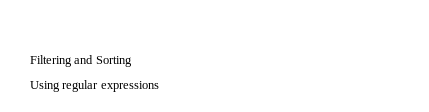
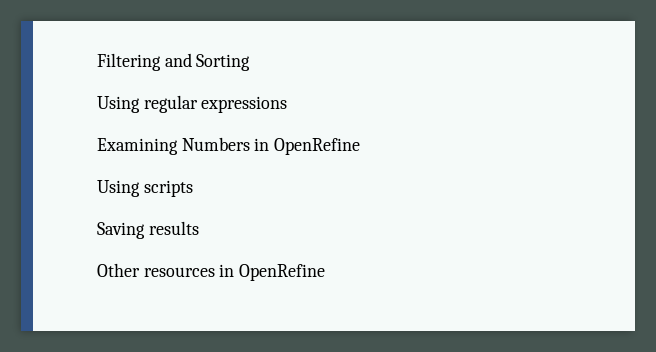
(159, 86) none -> [97,137,361,155] [97,180,193,197] [97,221,199,239] [97,263,326,281] // Examining Numbers in OpenRefine // Using scripts // Saving results // Other resources in OpenRefine

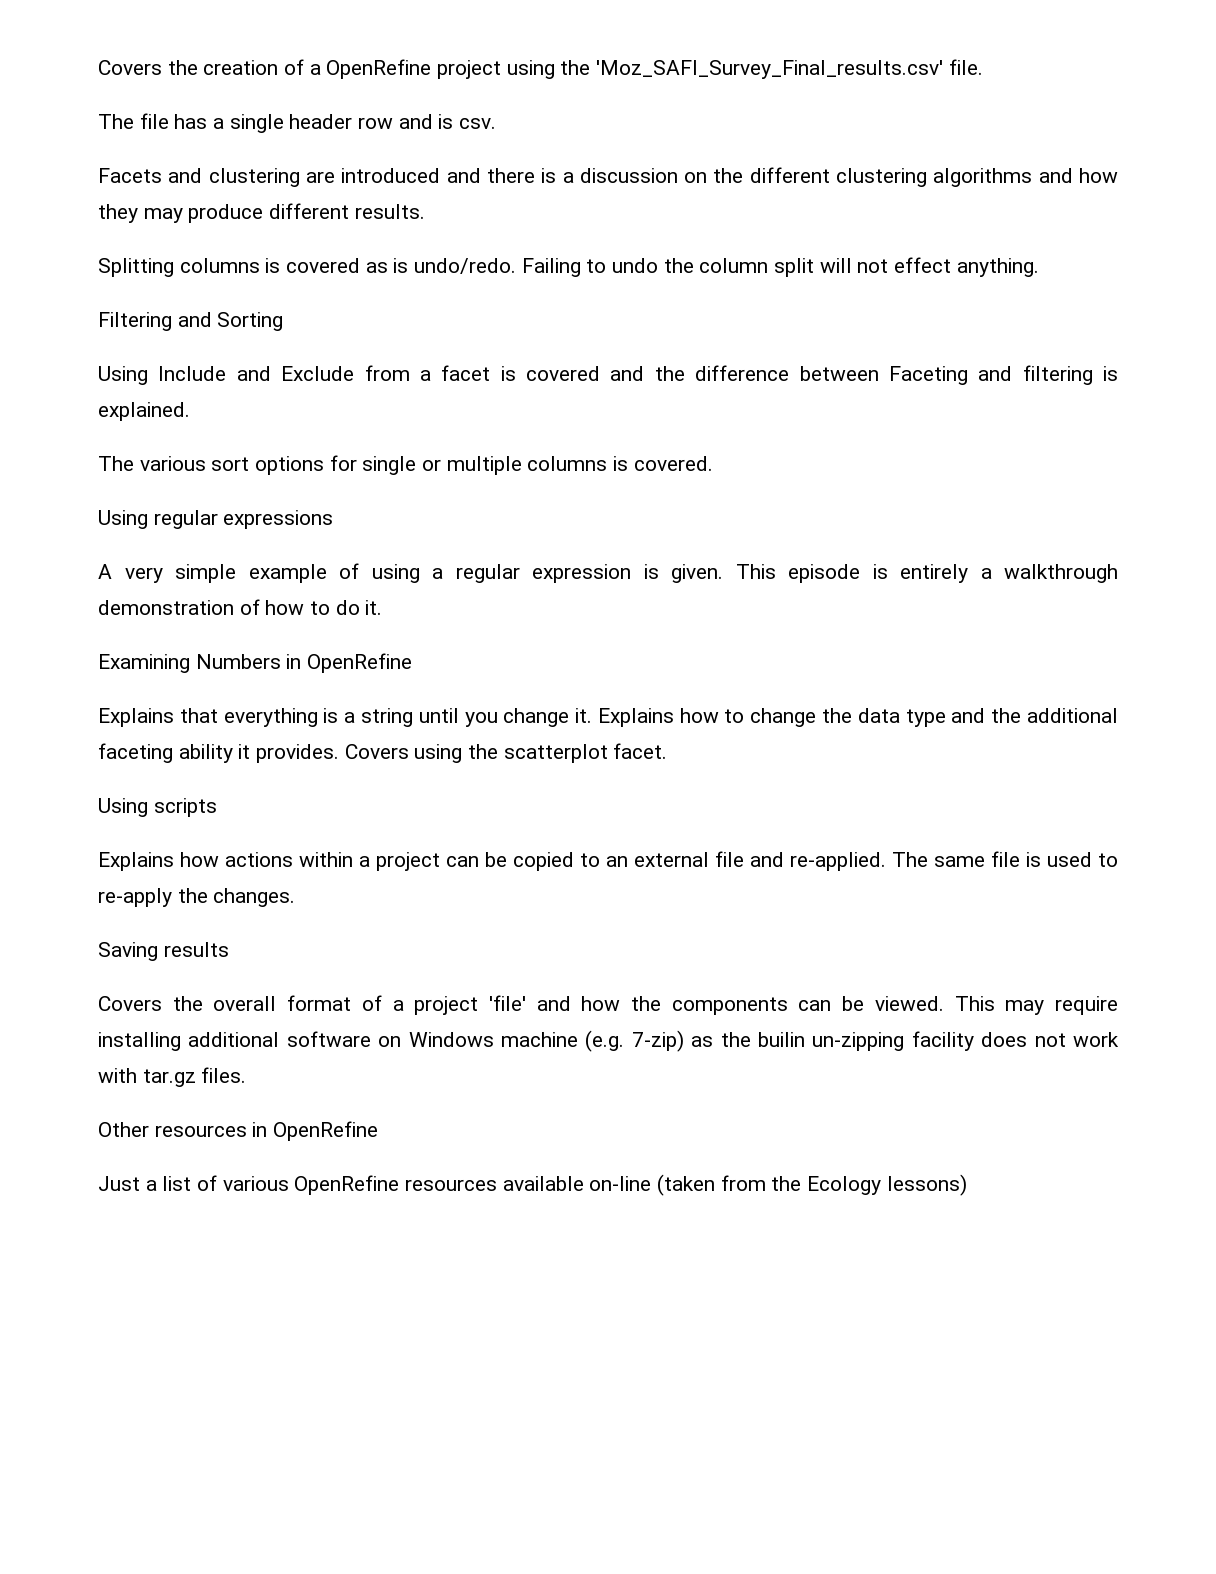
[97,53,251,71] [97,95,288,113] [97,137,361,155] [97,180,193,197] [97,221,199,239] [97,263,326,281] Filtering and Sorting // Using regular expressions // Examining Numbers in OpenRefine // Using scripts // Saving results // Other resources in OpenRefine -> [98,59,983,79] [98,113,497,133] [98,167,1118,187] [98,203,425,223] [98,257,1039,277] [98,312,284,331] [98,365,1118,385] [98,402,190,421] [98,455,713,475] [98,510,334,529] [98,563,1118,583] [98,599,383,615] [98,653,413,673] [98,708,1118,727] [98,743,668,763] [98,798,217,817] [98,851,1118,871] [98,888,296,907] [98,942,229,961] [98,995,1119,1015] [98,1030,1119,1052] [98,1067,247,1087] [98,1121,379,1141] [98,1174,967,1196] Covers the creation of a OpenRefine project using the 'Moz_SAFI_Survey_Final_results.csv' file. // The file has a single header row and is csv. // Facets and clustering are introduced and there is a discussion on the different clustering algorithms and how they may produce different results. // Splitting columns is covered as is undo/redo. Failing to undo the column split will not effect anything. // Filtering and Sorting // Using Include and Exclude from a facet is covered and the difference between Faceting and filtering is explained. // The various sort options for single or multiple columns is covered. // Using regular expressions // A very simple example of using a regular expression is given. This episode is entirely a walkthrough demonstration of how to do it. // Examining Numbers in OpenRefine // Explains that everything is a string until you change it. Explains how to change the data type and the additional faceting ability it provides. Covers using the scatterplot facet. // Using scripts // Explains how actions within a project can be copied to an external file and re-applied. The same file is used to re-apply the changes. // Saving results // Covers the overall format of a project 'file' and how the components can be viewed. This may require installing additional software on Windows machine (e.g. 7-zip) as the builin un-zipping facility does not work with tar.gz files. // Other resources in OpenRefine // Just a list of various OpenRefine resources available on-line (taken from the Ecology lessons)

